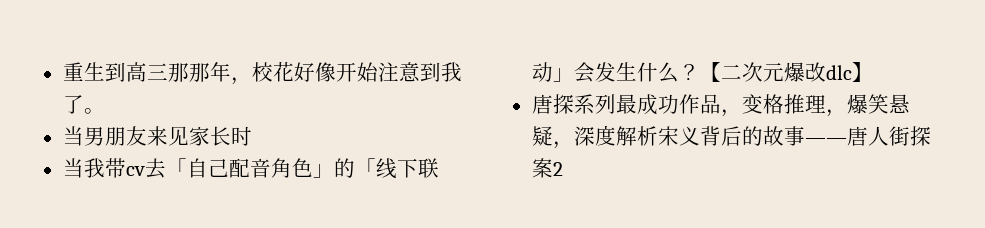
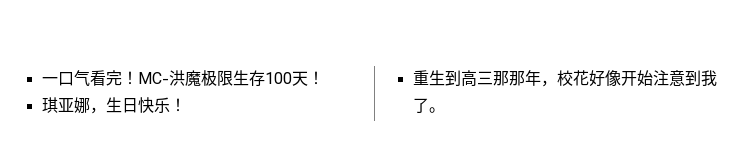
(62, 71) none -> [41,70,324,86] [41,97,186,114] 一口气看完！MC-洪魔极限生存100天！ // 琪亚娜，生日快乐！ //
[62,126,252,146] [62,158,439,179] [531,62,873,83] [531,94,910,117] [531,125,931,149] [531,158,563,178] // 当男朋友来见家长时 // 当我带cv去「自己配音角色」的「线下联动」会发生什么？【二次元爆改dlc】 // 唐探系列最成功作品，变格推理，爆笑悬疑，深度解析宋义背后的故事——唐人街探案2 -> (445, 110) none

